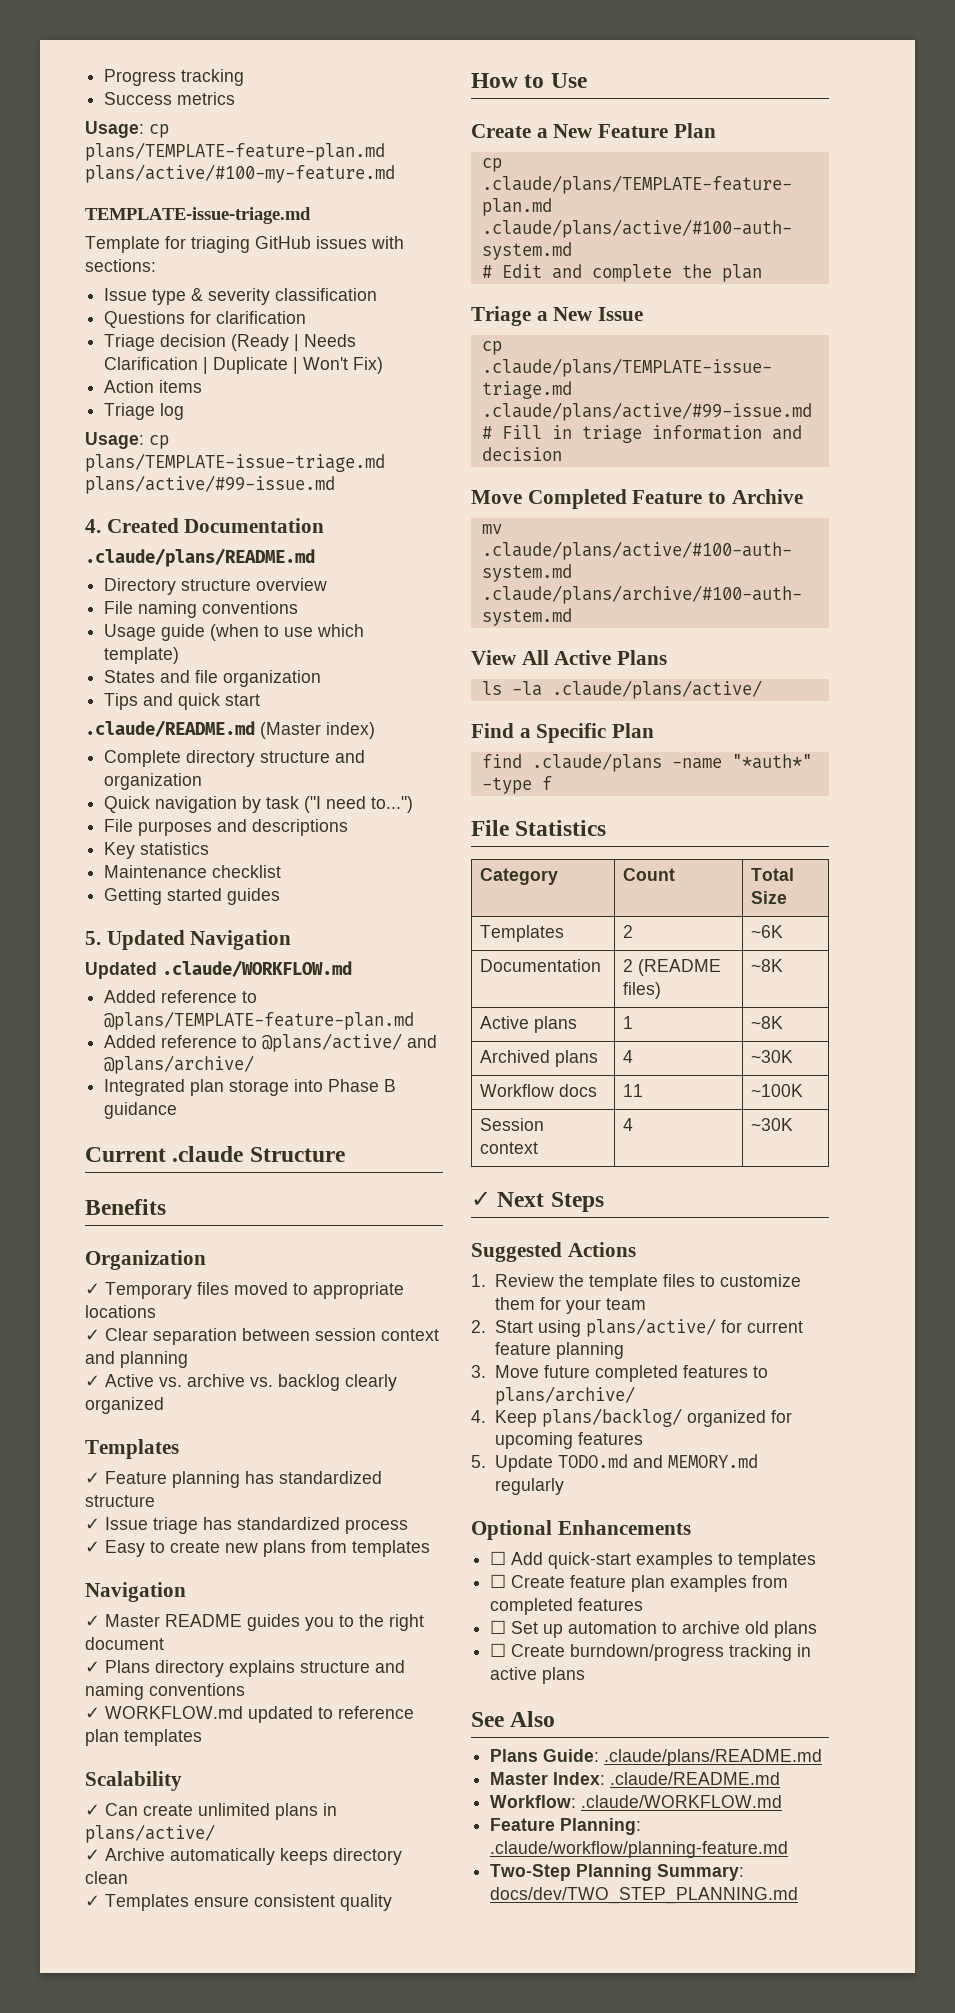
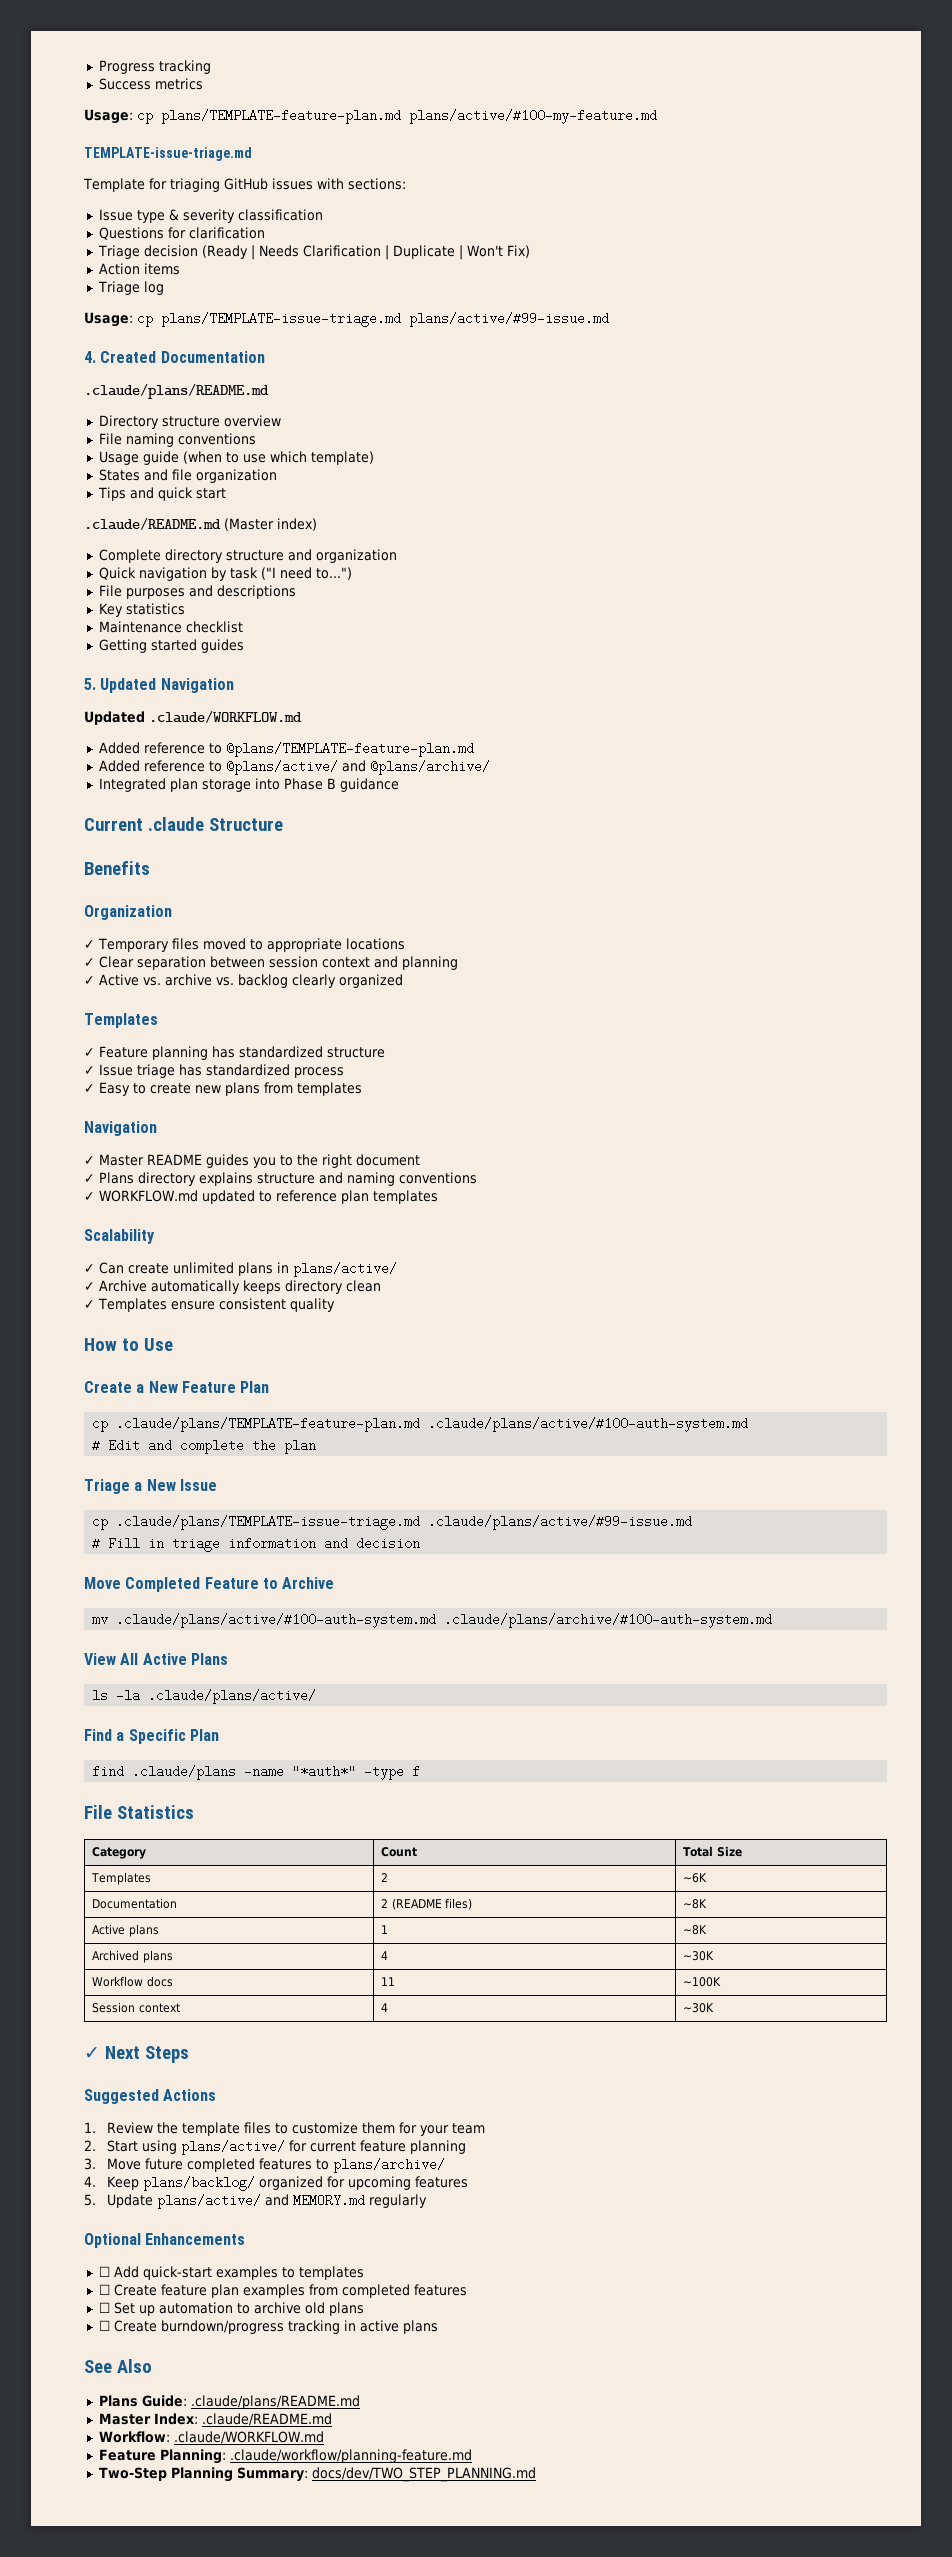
[557,1454,628,1468] TODO.md -> [156,2194,261,2209] plans/active/

